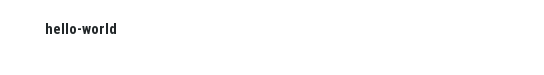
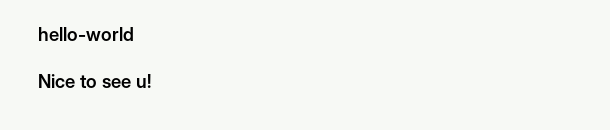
(117, 28) none -> [38,74,151,88] // Nice to see u!

